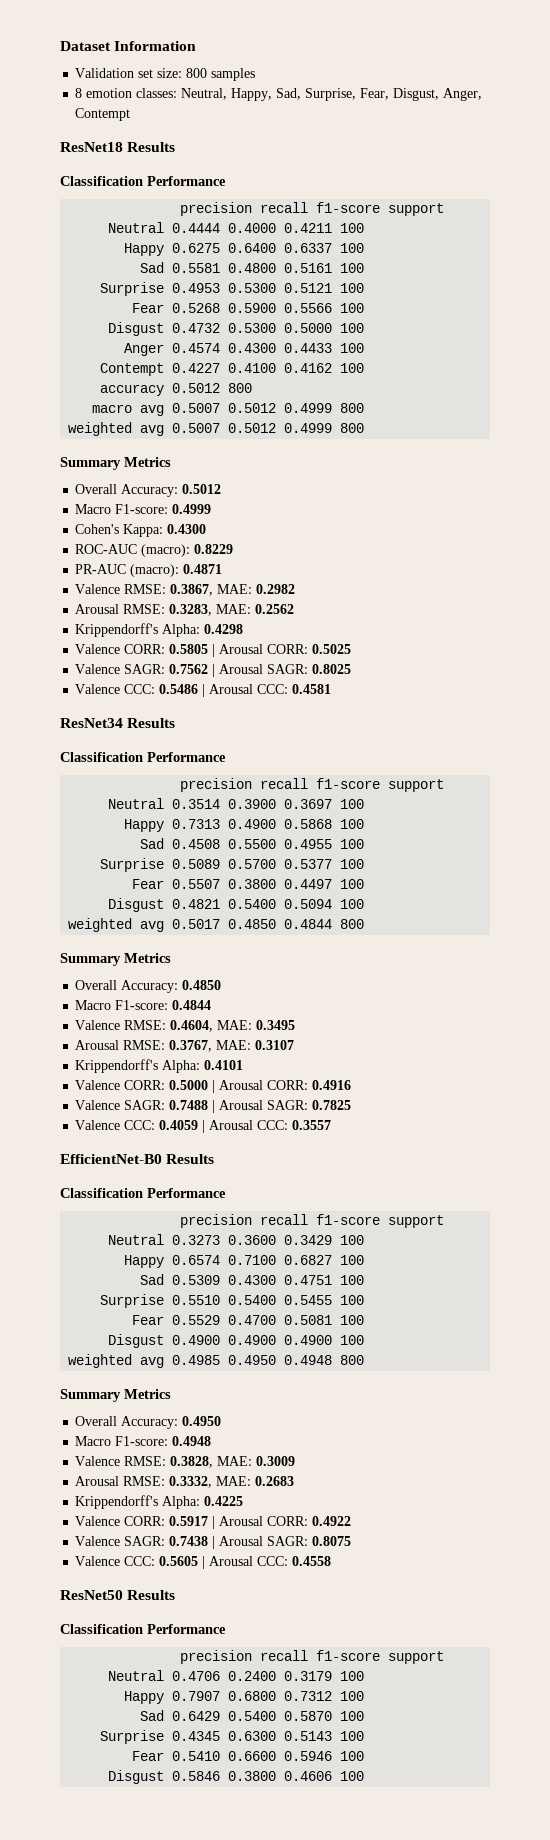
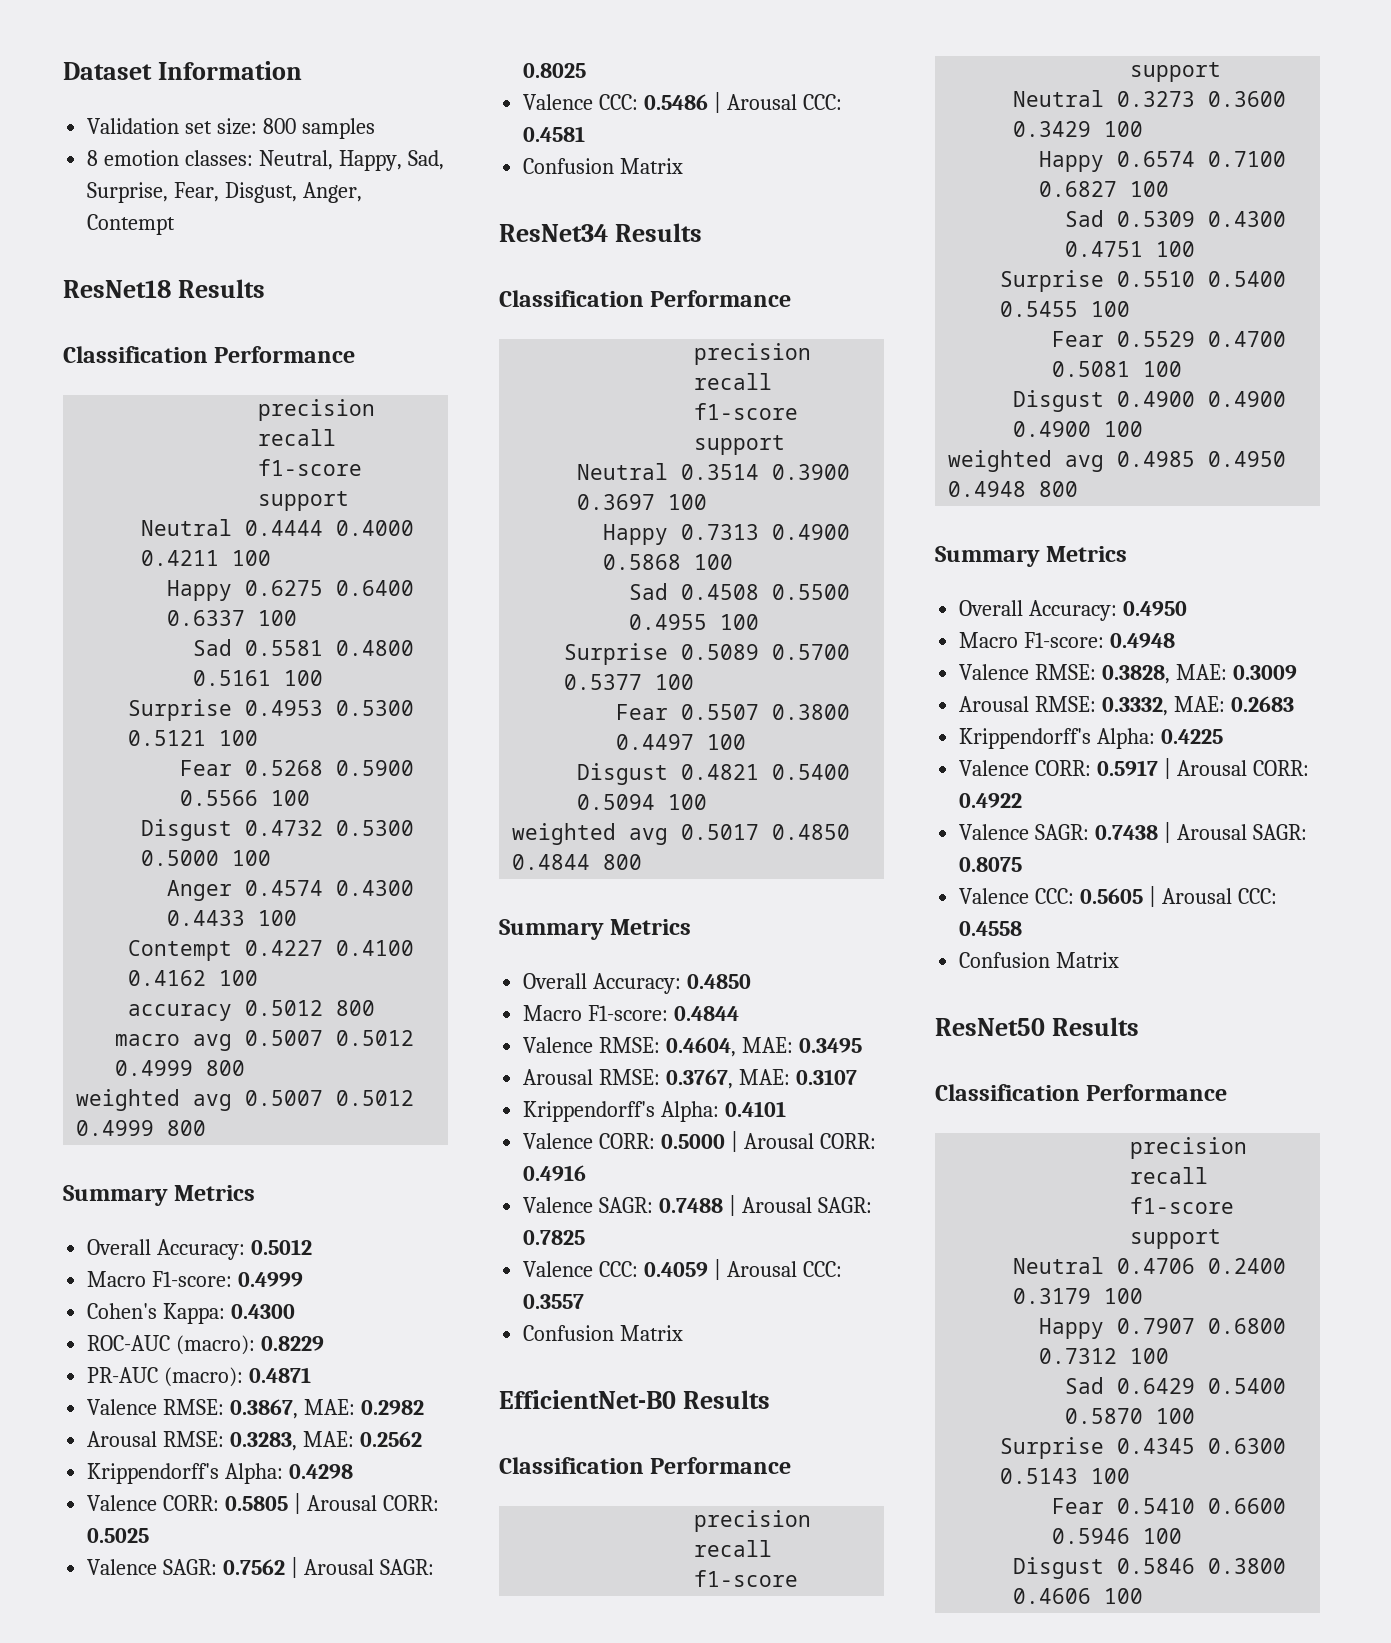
(332, 689) none -> [523,158,684,174] // Confusion Matrix
(332, 1125) none -> [523,1325,684,1341] // Confusion Matrix
(332, 1561) none -> [959,952,1120,968] // Confusion Matrix

